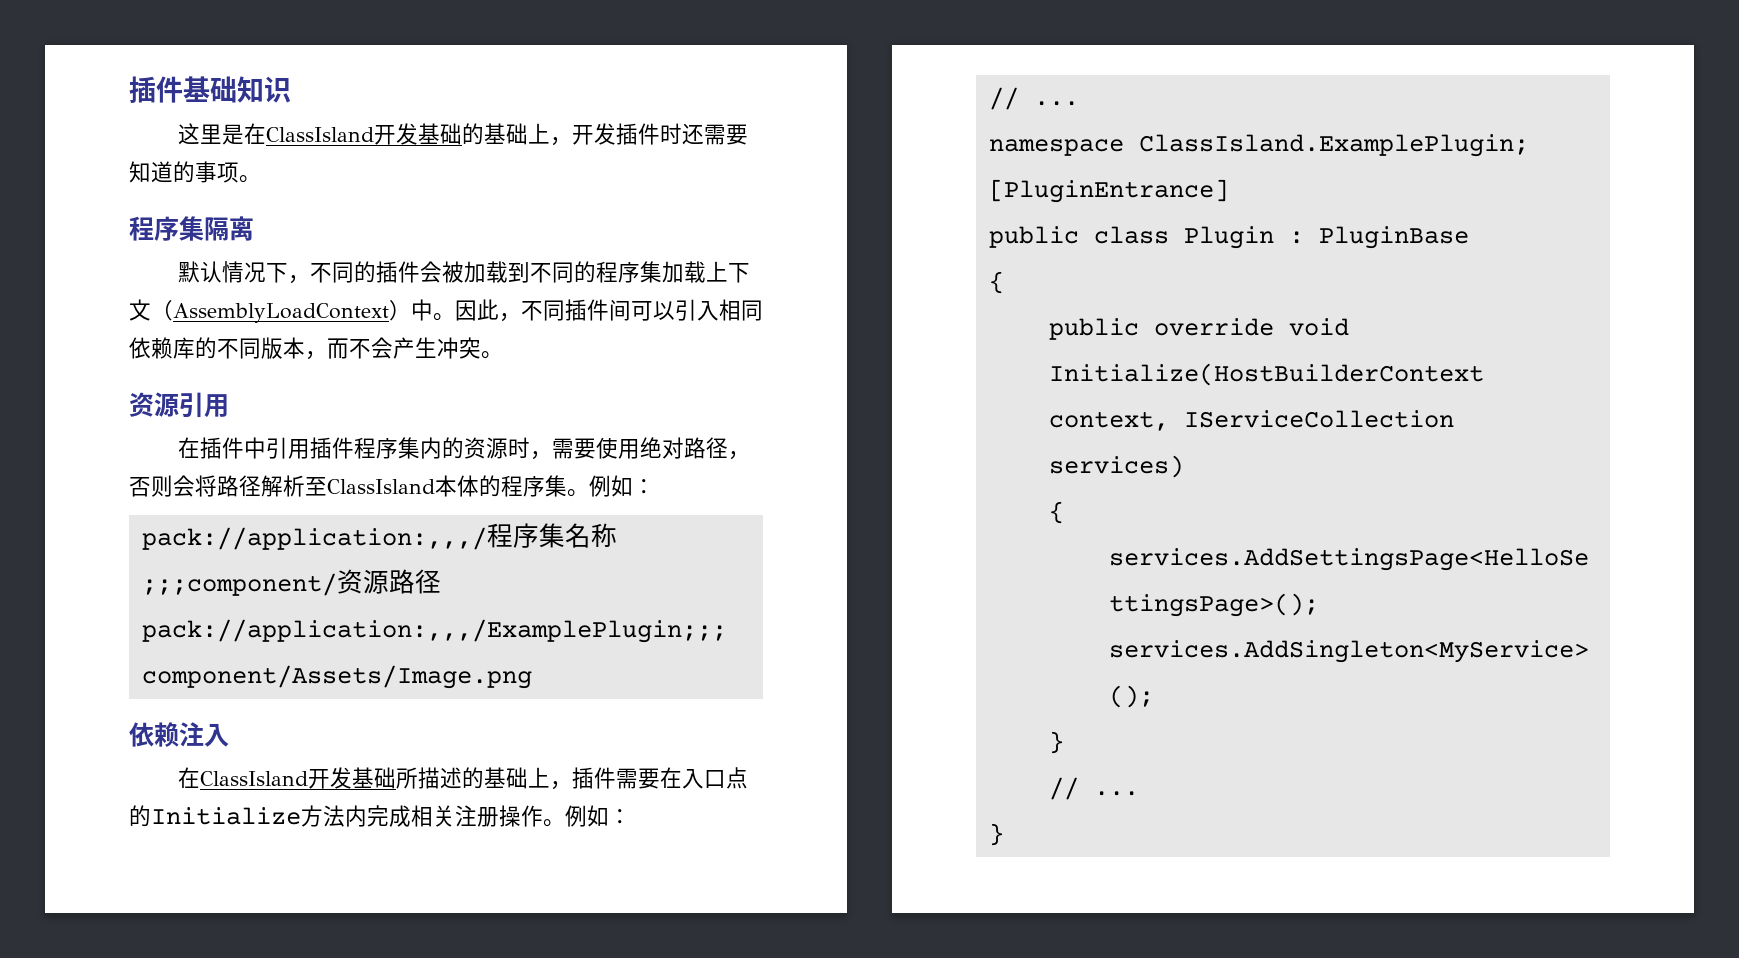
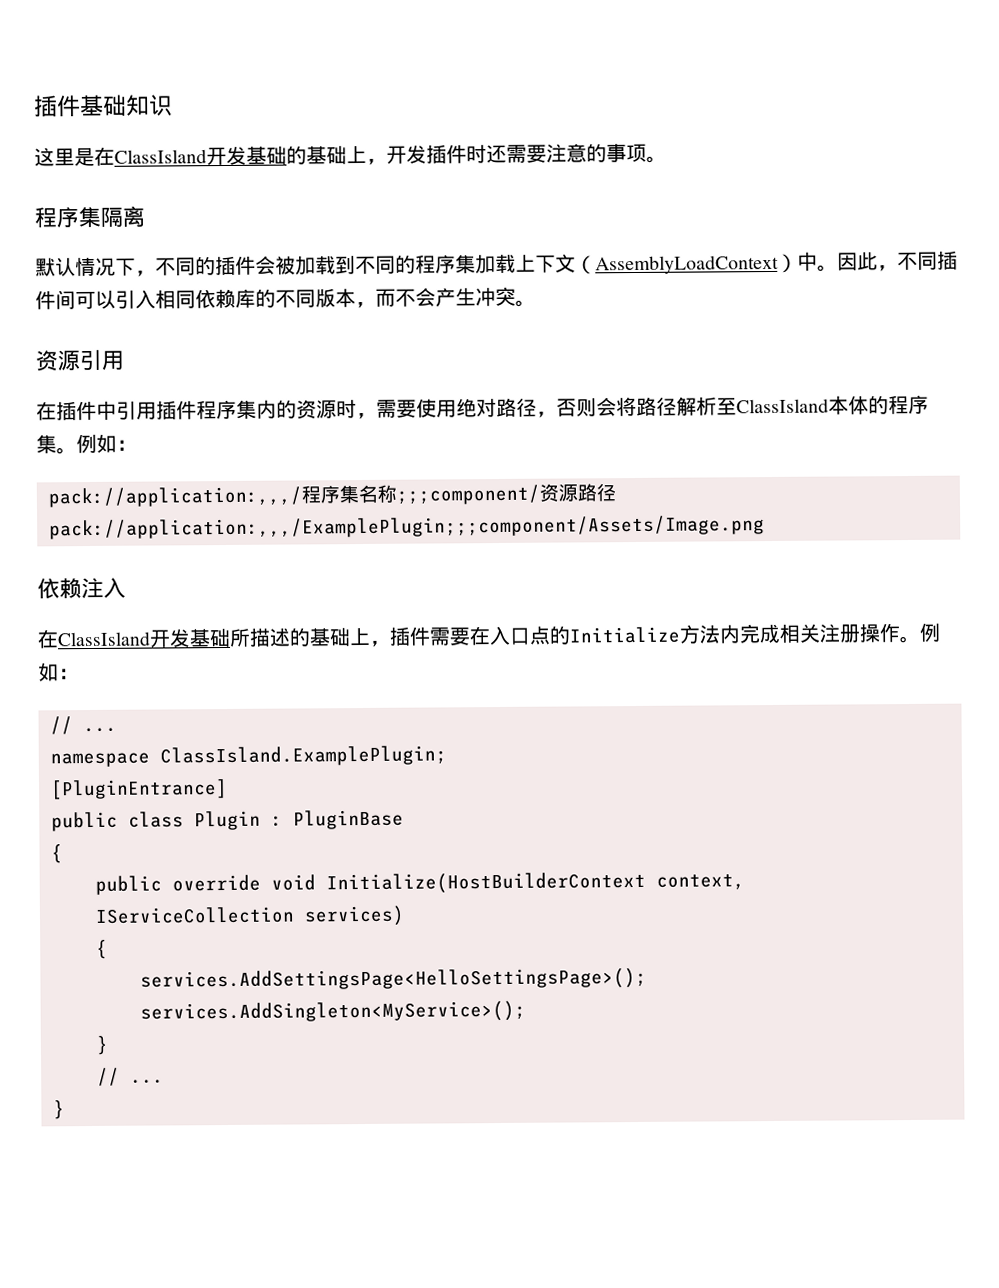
[129,161,173,183] 知道 -> [546,143,587,163] 注意

